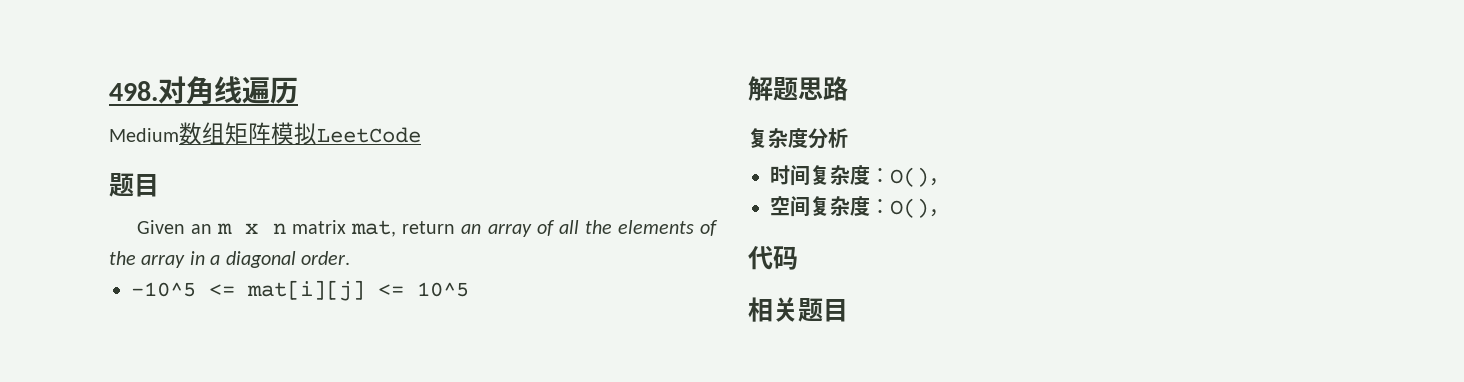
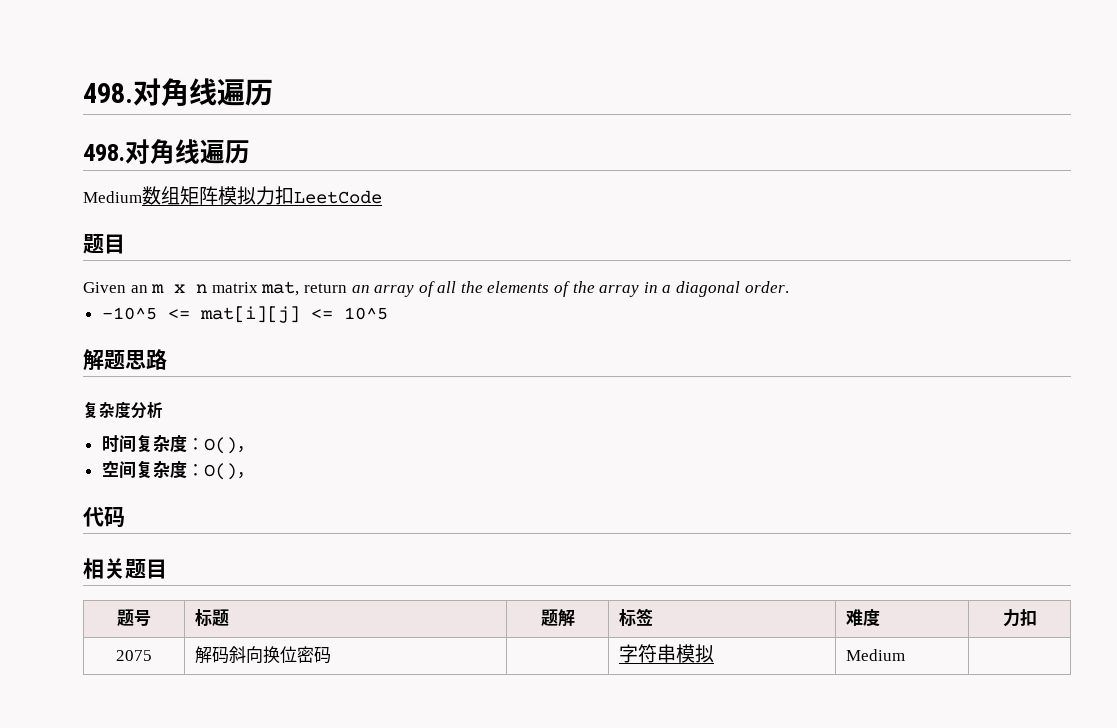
[109,76,298,105] 498.对角线遍历 -> [83,78,273,107] [83,139,250,164] 498.对角线遍历 // 498.对角线遍历
(317, 133) none -> [256,186,294,205] 力扣
(848, 310) none -> [117,609,151,626] [195,609,230,626] [540,609,575,627] [619,608,654,626] [846,609,881,627] [1002,609,1037,627] [116,650,152,661] [195,646,332,664] [619,644,715,663] [846,649,906,661] // 题号 | 标题 | 题解 | 标签 | 难度 | 力扣 // 2075 | 解码斜向换位密码 | | 字符串模拟 | Medium |

